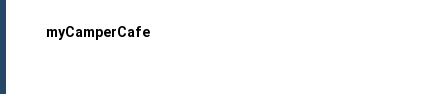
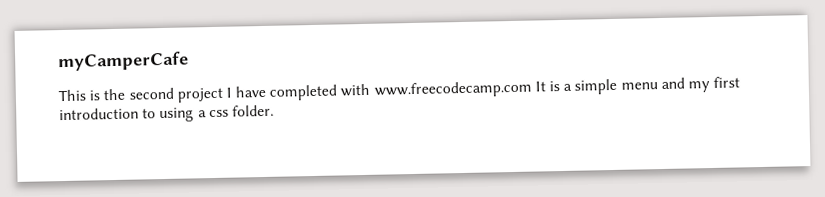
(150, 33) none -> [58,76,741,103] [59,104,274,123] // This is the second project I have completed with www.freecodecamp.com It is a simple menu and my first introduction to using a css folder.

